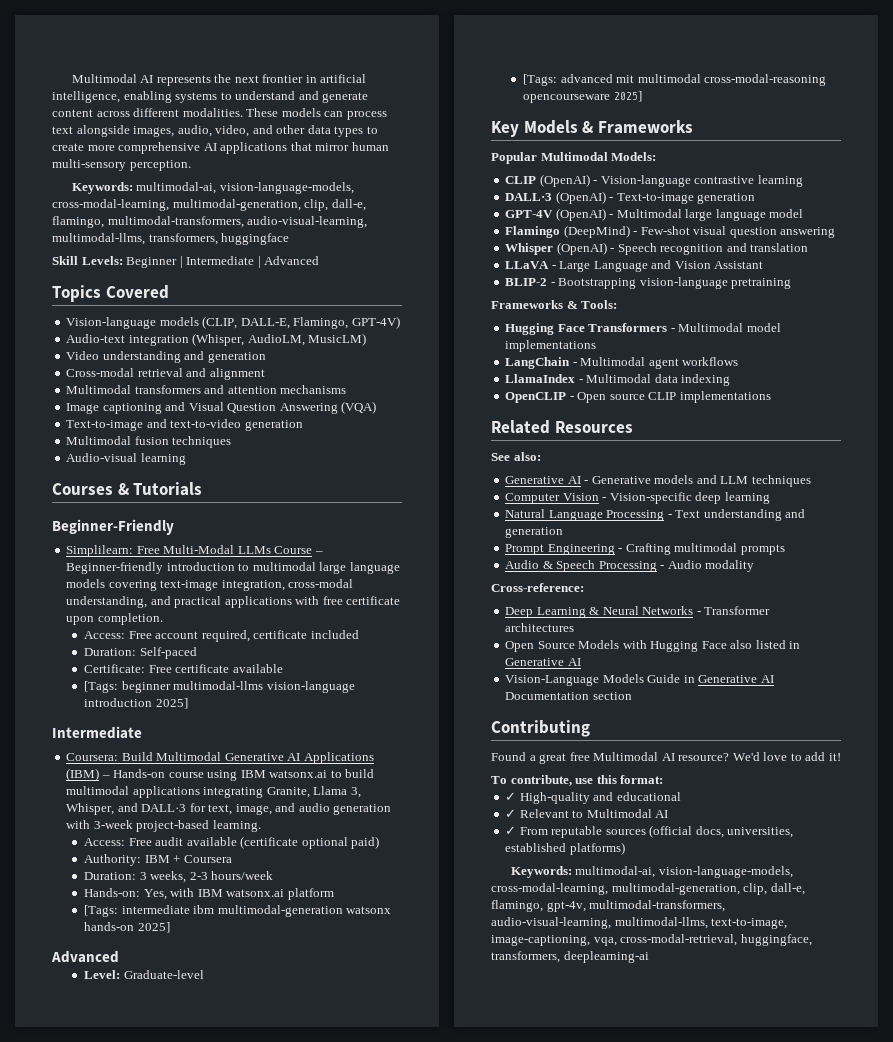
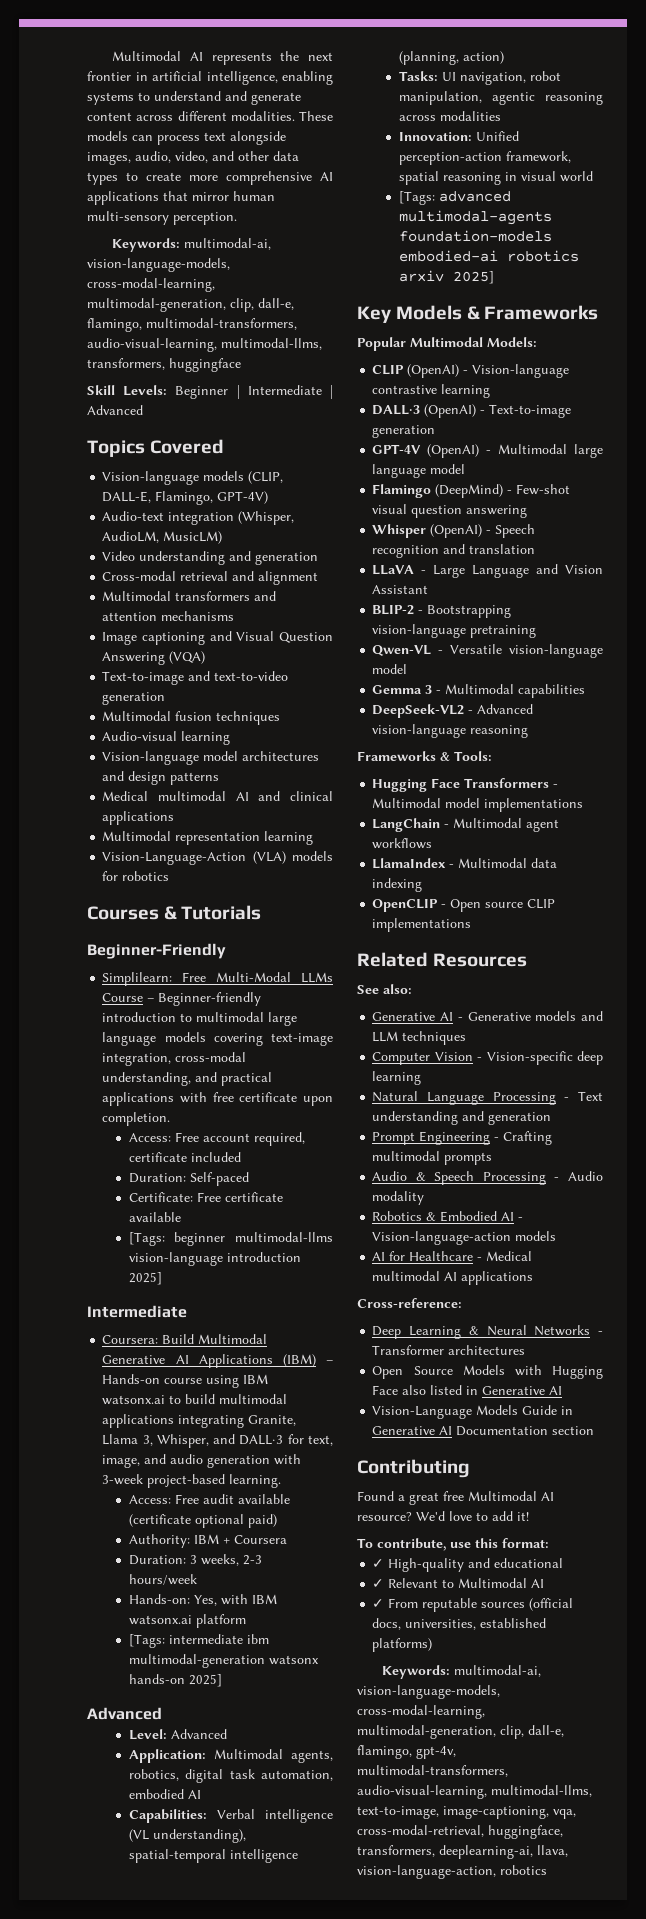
(186, 459) none -> [102,751,320,765] [102,771,220,785] [102,791,333,801] [102,811,175,825] [102,831,314,845] [102,851,333,865] [102,871,170,881] // Vision-language model architectures and design patterns // Medical multimodal AI and clinical applications // Multimodal representation learning // Vision-Language-Action (VLA) models for robotics
[123,970,204,979] [523,74,827,86] [523,94,611,103] Graduate-level // [Tags: advanced mit multimodal cross-modal-reasoning opencourseware -> [170,1729,227,1739] [128,1749,333,1763] [128,1769,333,1783] [128,1789,201,1799] [128,1809,333,1823] [128,1829,246,1843] [128,1849,298,1863] [398,51,504,65] [398,71,561,85] [398,91,603,105] [398,111,501,121] [398,131,519,141] [398,151,571,165] [398,171,593,185] [398,191,511,205] [398,210,552,225] [398,230,552,242] [398,250,579,262] [398,270,444,282] Advanced // Application: Multimodal agents, robotics, digital task automation, embodied AI // Capabilities: Verbal intelligence (VL understanding), spatial-temporal intelligence (planning, action) // Tasks: UI navigation, robot manipulation, agentic reasoning across modalities // Innovation: Unified perception-action framework, spatial reasoning in visual world // [Tags: advanced multimodal-agents foundation-models embodied-ai robotics arxiv
(792, 283) none -> [372,644,603,658] [372,664,408,674] [372,684,586,698] [372,704,534,718] [372,724,529,738] // Qwen-VL - Versatile vision-language model // Gemma 3 - Multimodal capabilities // DeepSeek-VL2 - Advanced vision-language reasoning
(755, 566) none -> [372,1211,524,1222] [372,1231,557,1245] [372,1251,533,1261] [372,1271,534,1285] // Robotics & Embodied AI - Vision-language-action models // AI for Healthcare - Medical multimodal AI applications
[563,951,649,963] deeplearning-ai -> [439,1845,568,1859] [357,1865,547,1879] deeplearning-ai, llava, vision-language-action, robotics

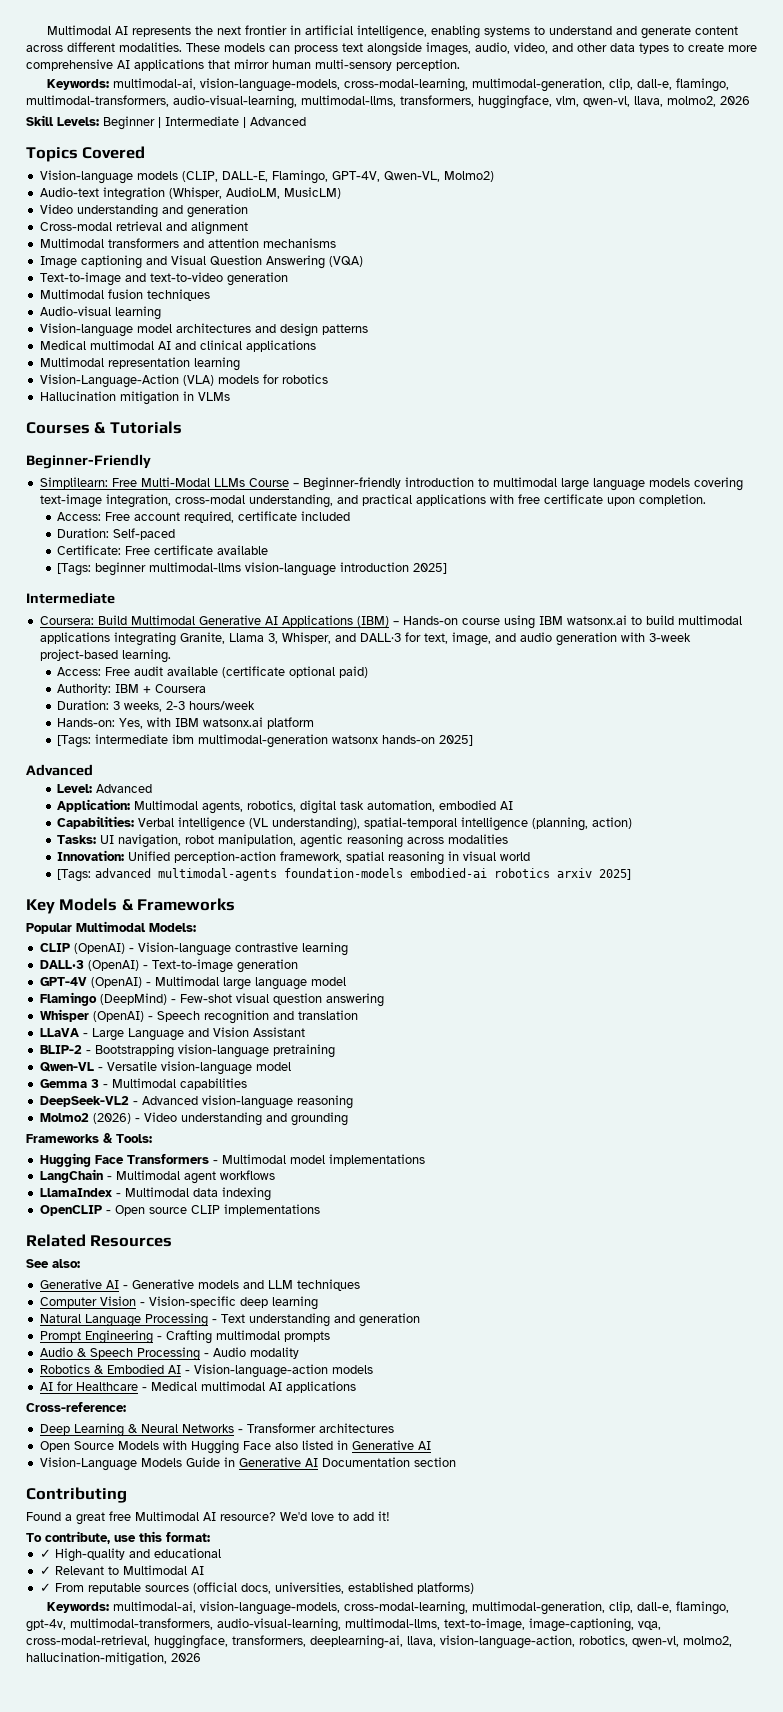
[169,358,241,372] huggingface -> [478,95,750,109] huggingface, vlm, qwen-vl, llava, molmo2, 2026
[217,491,269,504] GPT-4V) -> [331,171,494,182] GPT-4V, Qwen-VL, Molmo2)
(170, 876) none -> [39,391,230,405] // Hallucination mitigation in VLMs
(529, 731) none -> [39,1112,348,1126] // Molmo2 (2026) - Video understanding and grounding
[500,1865,547,1875] robotics -> [579,1635,732,1647] [26,1652,201,1666] robotics, qwen-vl, molmo2, hallucination-mitigation, 2026

